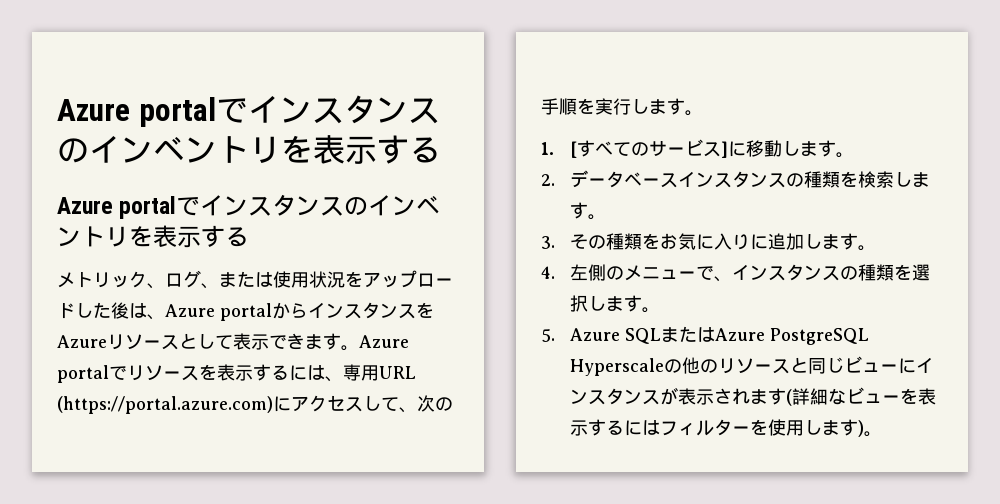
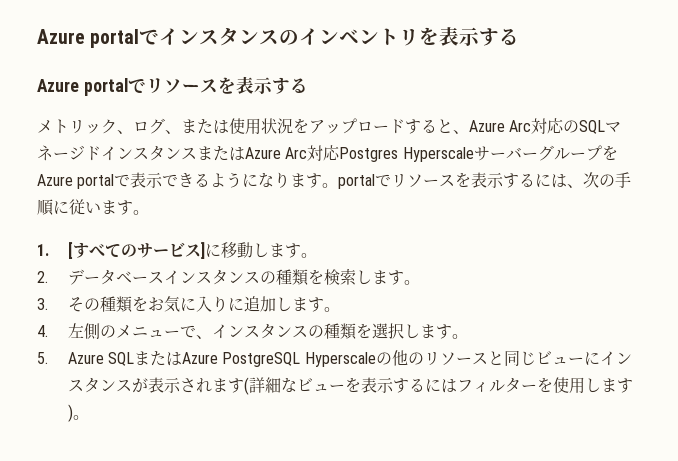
[200,194,441,216] [57,226,129,247] インスタンスのインベントリ -> [145,78,218,93] リソース
[75,302,434,321] [57,333,409,351] した後は、Azure portalからインスタンスをAzureリソースとして表示できます。Azure -> [405,118,622,134] [37,145,618,162] [37,172,339,189] すると、Azure Arc対応のSQLマネージドインスタンスまたはAzure Arc対応Postgres HyperscaleサーバーグループをAzure portalで表示できるようになります。
[343,364,416,381] [57,395,453,414] [541,98,649,115] 専用URL (https://portal.azure.com)にアクセスして、次の手順を実行し -> [583,172,632,188] [37,199,101,216] 次の手順に従い

